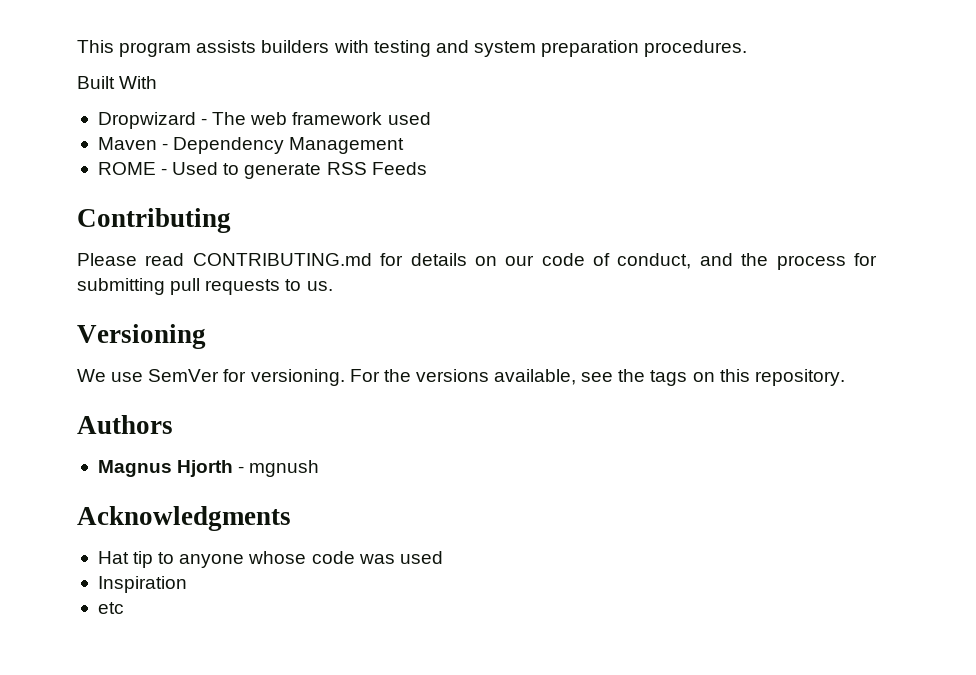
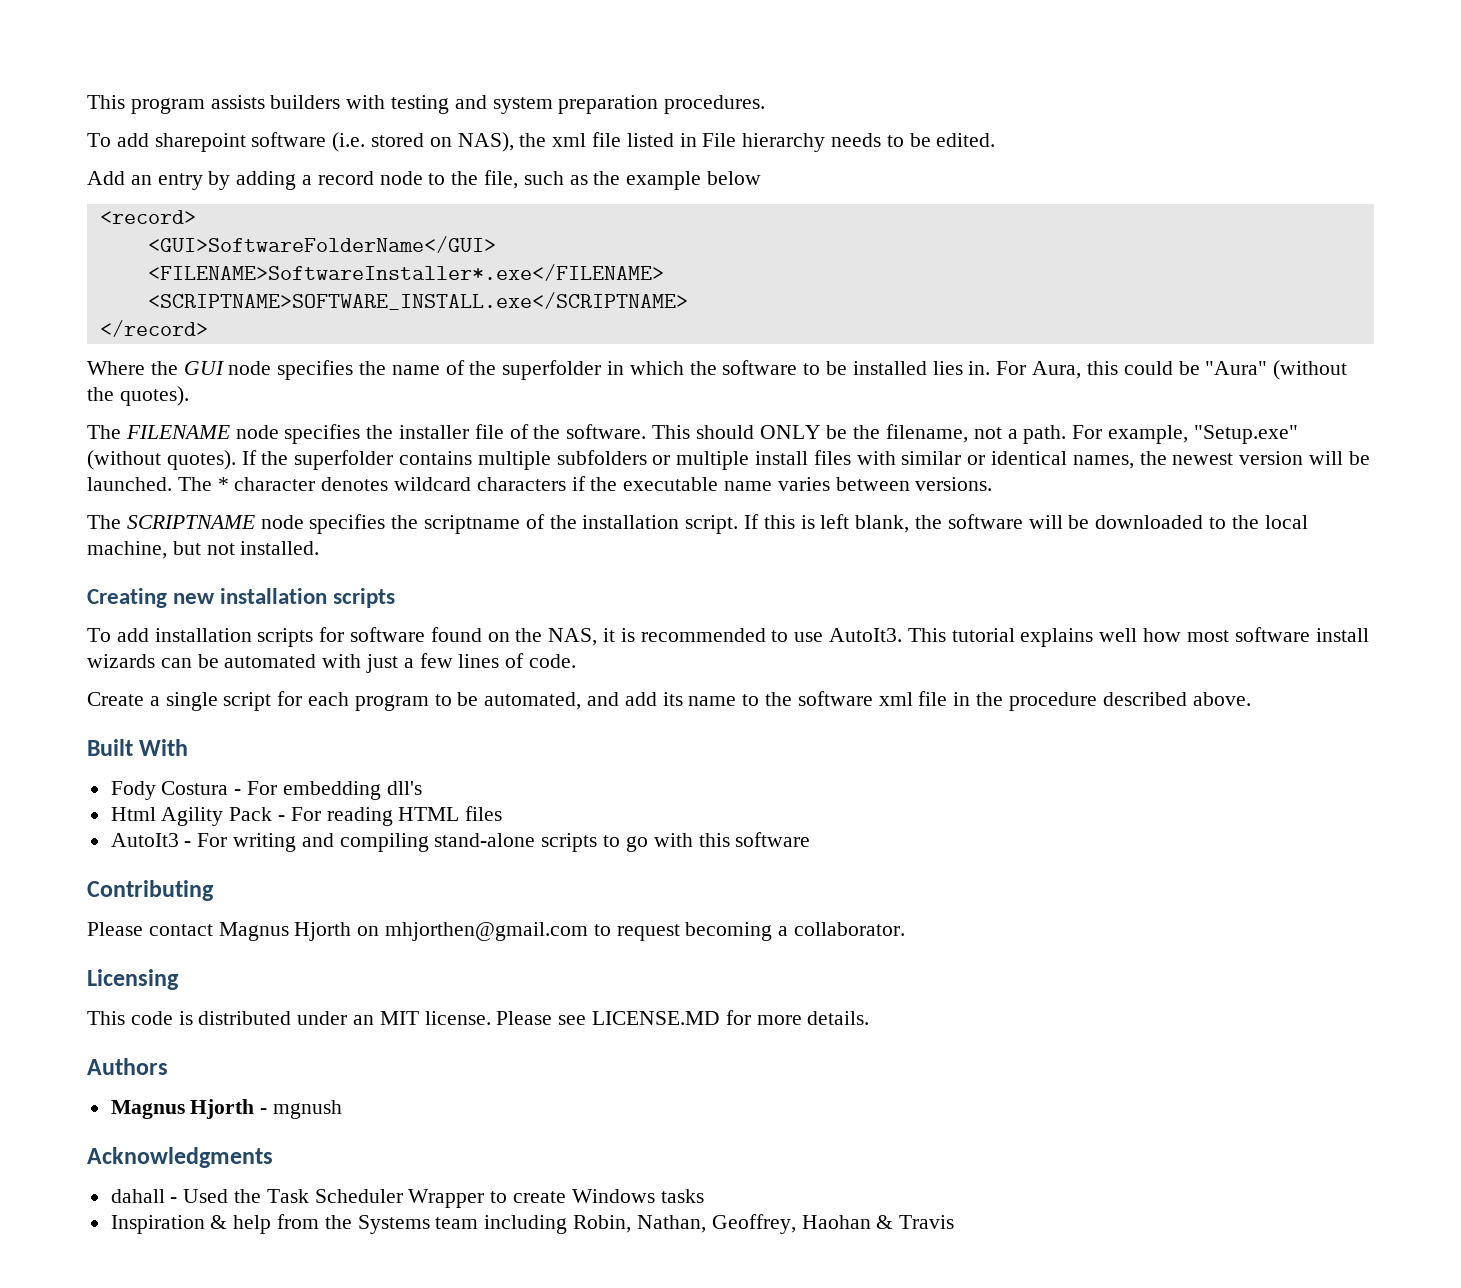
[77,76,158,89] [97,112,431,129] [97,137,405,154] [97,162,427,179] [77,208,231,233] [77,253,877,270] [77,278,333,295] [77,324,206,349] [77,369,845,386] Built With // Dropwizard - The web framework used // Maven - Dependency Management // ROME - Used to generate RSS Feeds // Contributing // Please read CONTRIBUTING.md for details on our code of conduct, and the process for submitting pull requests to us. // Versioning // We use SemVer for versioning. For the versions available, see the tags on this repository. -> [87,132,996,152] [87,170,762,190] [99,210,196,224] [147,236,496,253] [147,264,664,281] [147,292,688,310] [99,320,208,337] [87,360,1348,380] [87,386,189,406] [87,424,1298,444] [87,450,1370,470] [87,476,993,491] [87,514,1308,534] [87,541,320,559] [87,588,396,608] [87,627,1369,647] [87,653,577,673] [87,691,1251,711] [87,739,189,756] [110,781,422,800] [110,806,503,826] [110,832,811,852] [87,880,214,901] [87,922,906,941] [87,969,179,990] [87,1010,870,1025] To add sharepoint software (i.e. stored on NAS), the xml file listed in File hierarchy needs to be edited. // Add an entry by adding a record node to the file, such as the example below // <record> // <GUI>SoftwareFolderName</GUI> // <FILENAME>SoftwareInstaller*.exe</FILENAME> // <SCRIPTNAME>SOFTWARE_INSTALL.exe</SCRIPTNAME> // </record> // Where the GUI node specifies the name of the superfolder in which the software to be installed lies in. For Aura, this could be "Aura" (without the quotes). // The FILENAME node specifies the installer file of the software. This should ONLY be the filename, not a path. For example, "Setup.exe" (without quotes). If the superfolder contains multiple subfolders or multiple install files with similar or identical names, the newest version will be launched. The * character denotes wildcard characters if the executable name varies between versions. // The SCRIPTNAME node specifies the scriptname of the installation script. If this is left blank, the software will be downloaded to the local machine, but not installed. // Creating new installation scripts // To add installation scripts for software found on the NAS, it is recommended to use AutoIt3. This tutorial explains well how most software install wizards can be automated with just a few lines of code. // Create a single script for each program to be automated, and add its name to the software xml file in the procedure described above. // Built With // Fody Costura - For embedding dll's // Html Agility Pack - For reading HTML files // AutoIt3 - For writing and compiling stand-alone scripts to go with this software // Contributing // Please contact Magnus Hjorth on mhjorthen@gmail.com to request becoming a collaborator. // Licensing // This code is distributed under an MIT license. Please see LICENSE.MD for more details.
[97,551,443,568] [97,576,187,593] [97,602,124,614] Hat tip to anyone whose code was used // Inspiration // etc -> [110,1189,704,1208] [110,1214,955,1234] dahall - Used the Task Scheduler Wrapper to create Windows tasks // Inspiration & help from the Systems team including Robin, Nathan, Geoffrey, Haohan & Travis

